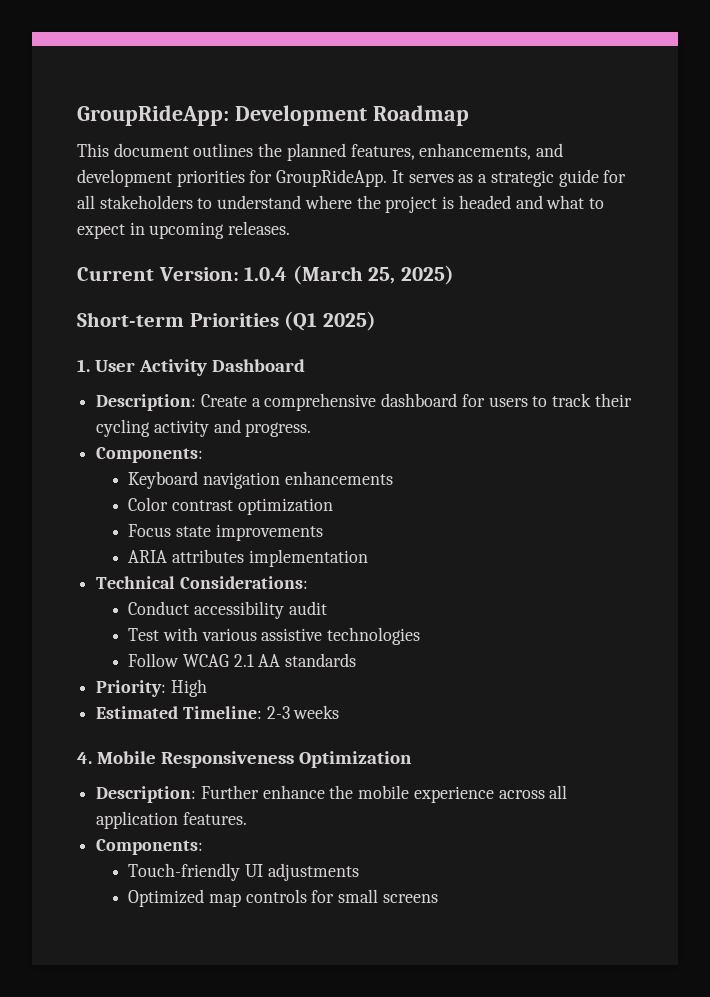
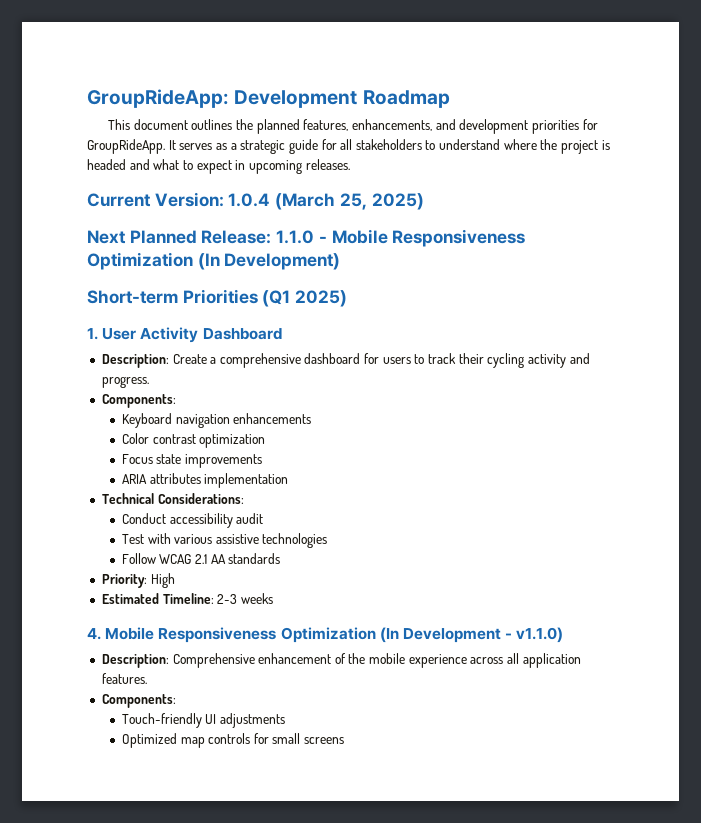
(454, 275) none -> [87,229,526,247] [87,252,341,270] // Next Planned Release: 1.1.0 - Mobile Responsiveness Optimization (In Development)
[96,785,325,803] // Description: Further enhance -> [379,627,564,643] [101,653,346,668] (In Development - v1.1.0) // Description: Comprehensive enhancement of

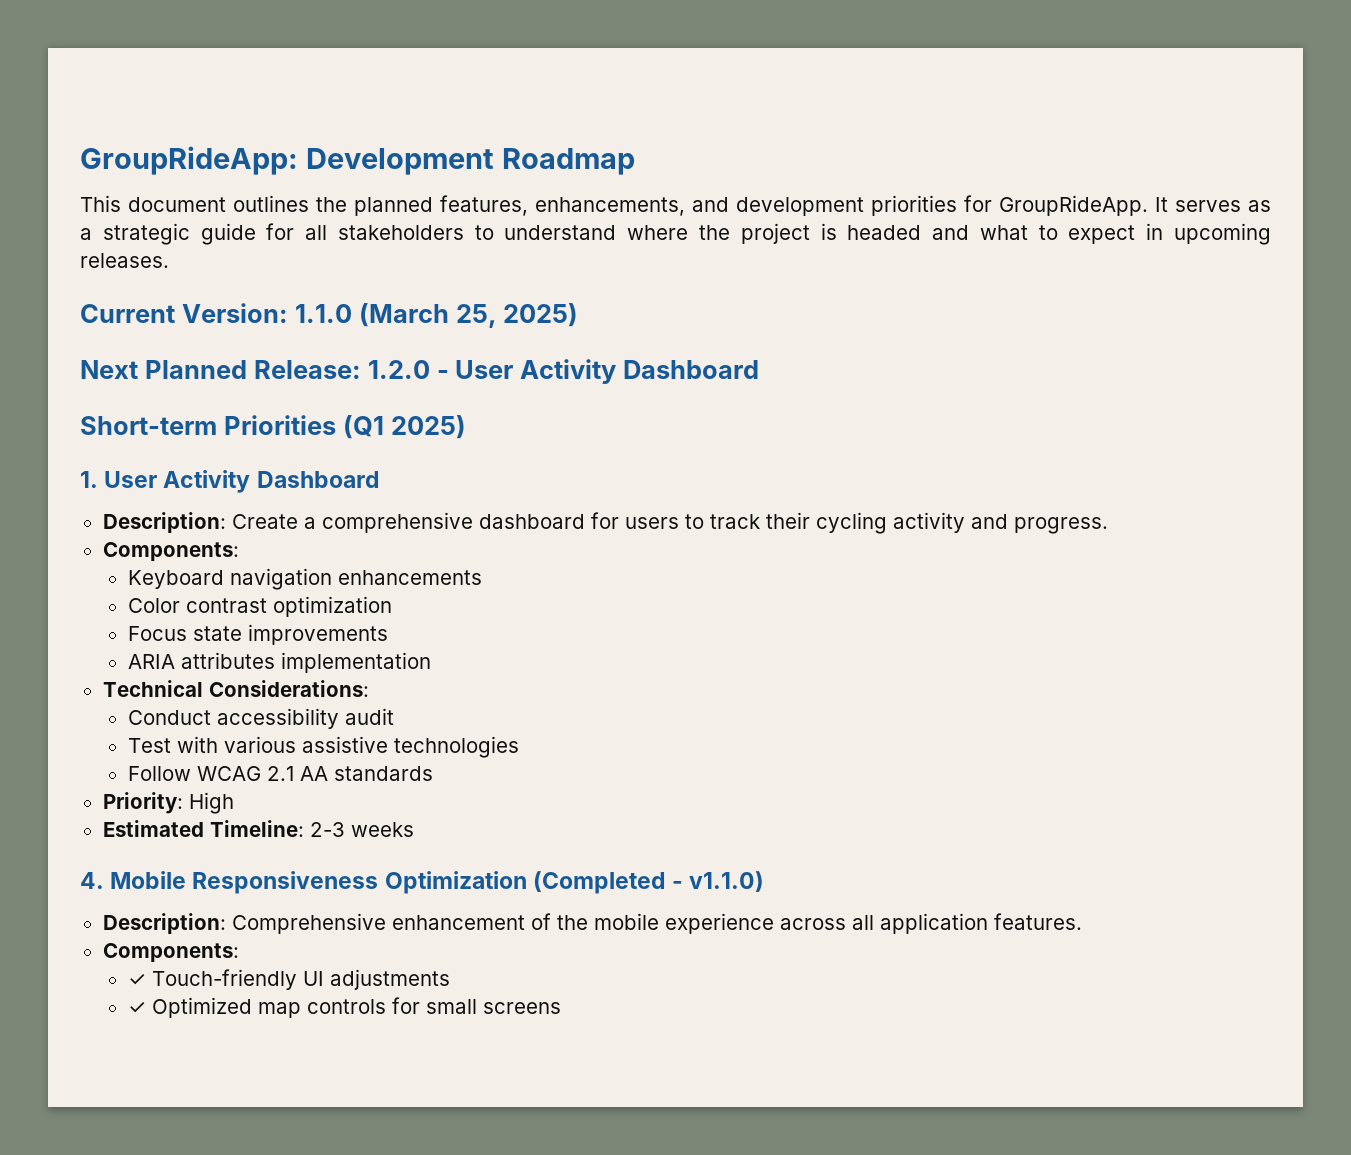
[228,193,271,207] 1.0.4 -> [294,304,352,323] 1.1.0
[276,229,526,247] [87,252,341,270] 1.1.0 - Mobile Responsiveness Optimization (In Development) -> [367,359,760,384] 1.2.0 - User Activity Dashboard
[379,627,501,643] (In Development -> [532,871,666,894] (Completed
(176, 701) none -> [127,974,146,986] ✓
(286, 720) none -> [127,1002,146,1014] ✓

